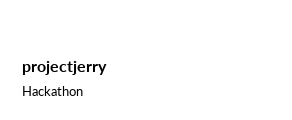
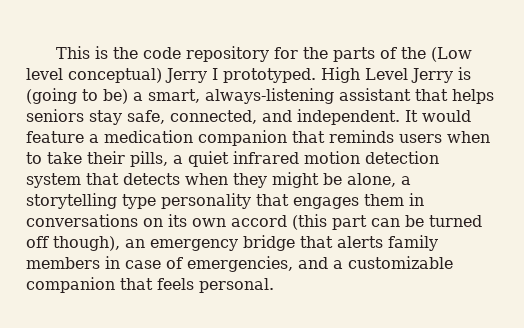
[22,61,107,75] [22,86,83,96] projectjerry // Hackathon -> [56,46,473,62] [26,67,471,83] [26,88,494,104] [26,109,471,125] [26,130,490,146] [26,151,439,167] [26,172,411,188] [26,193,424,209] [26,214,482,230] [26,235,438,251] [26,256,453,272] [26,277,274,293] This is the code repository for the parts of the (Low level conceptual) Jerry I prototyped. High Level Jerry is (going to be) a smart, always-listening assistant that helps seniors stay safe, connected, and independent. It would feature a medication companion that reminds users when to take their pills, a quiet infrared motion detection system that detects when they might be alone, a storytelling type personality that engages them in conversations on its own accord (this part can be turned off though), an emergency bridge that alerts family members in case of emergencies, and a customizable companion that feels personal.

